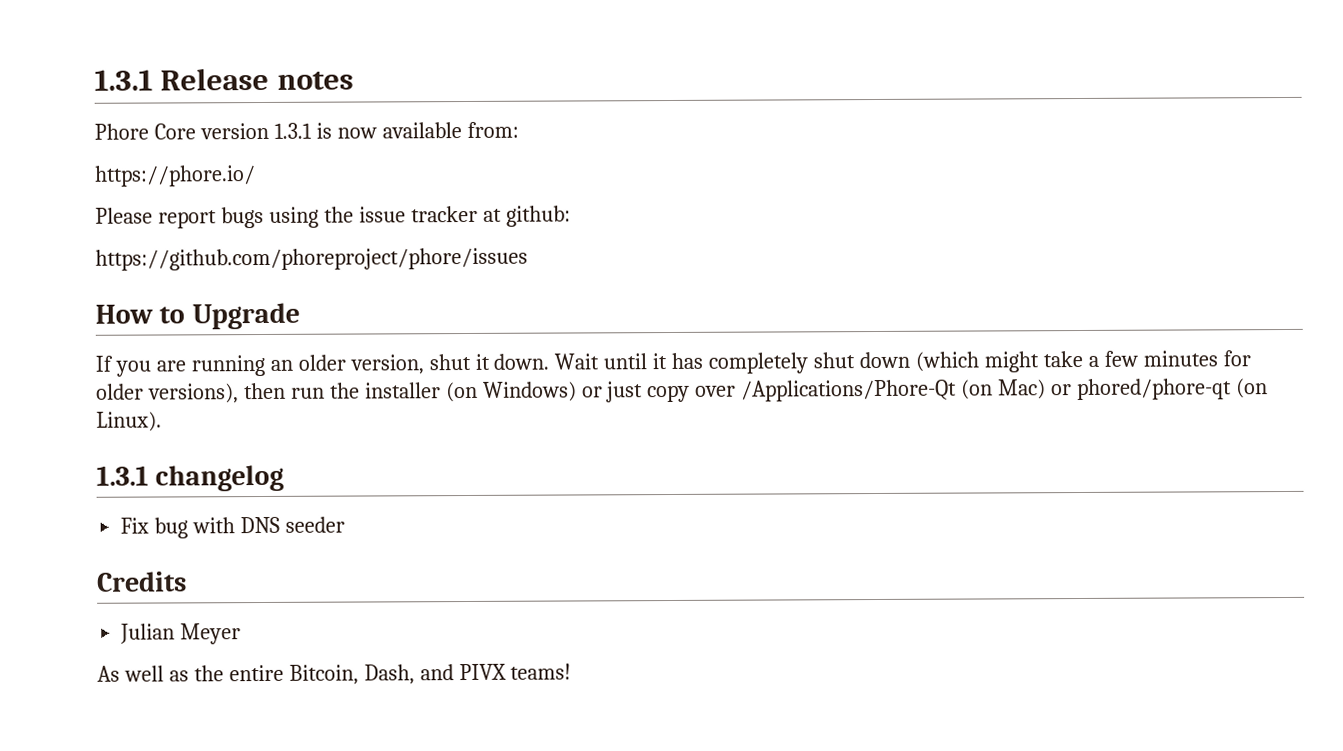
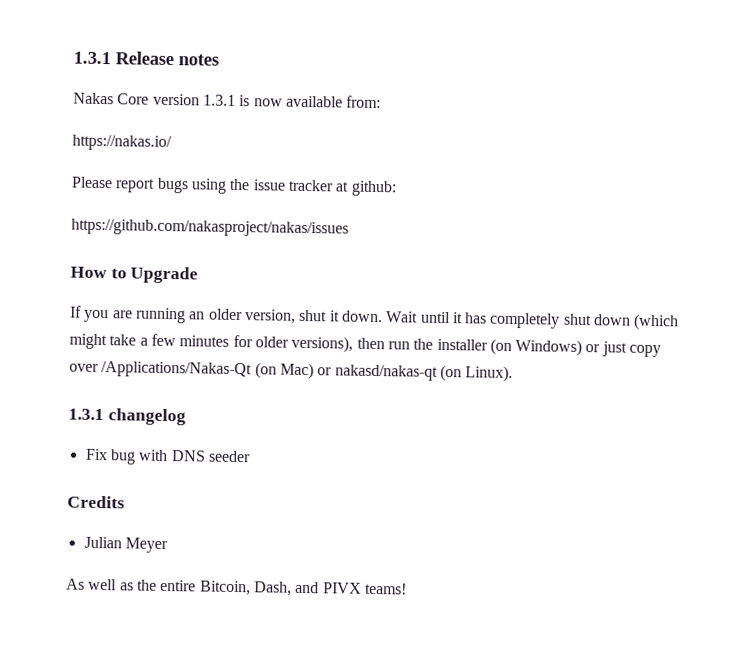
[94,123,149,140] Phore -> [73,92,114,105] Nakas
[94,165,256,187] https://phore.io/ -> [72,134,172,152] https://nakas.io/
[95,247,528,271] https://github.com/phoreproject/phore/issues -> [71,218,349,238] https://github.com/nakasproject/nakas/issues
[741,379,958,402] /Applications/Phore-Qt -> [101,361,253,379] /Applications/Nakas-Qt
[1077,378,1233,401] phored/phore-qt -> [334,364,438,381] nakasd/nakas-qt

